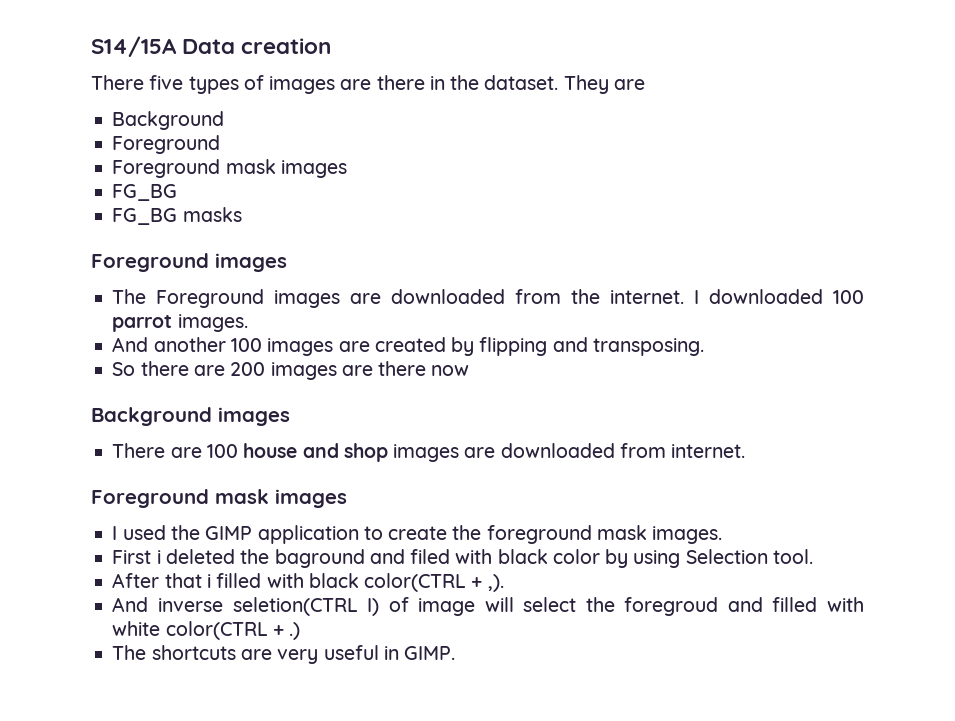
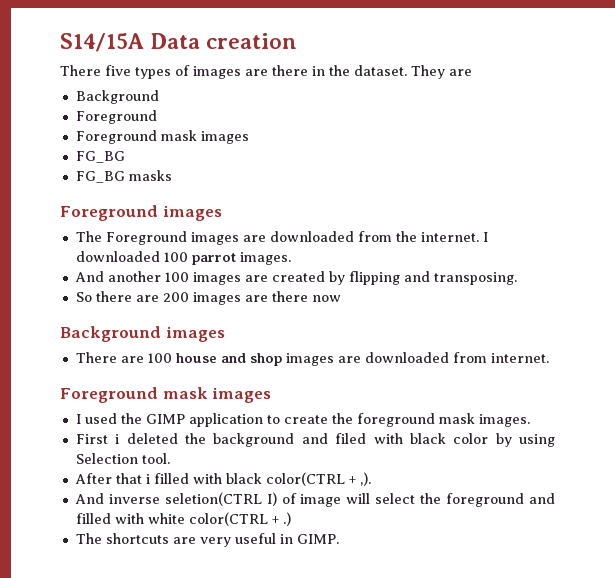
[274,549,365,568] baground -> [213,433,295,447] background
[624,597,719,616] foregroud -> [446,493,525,507] foreground

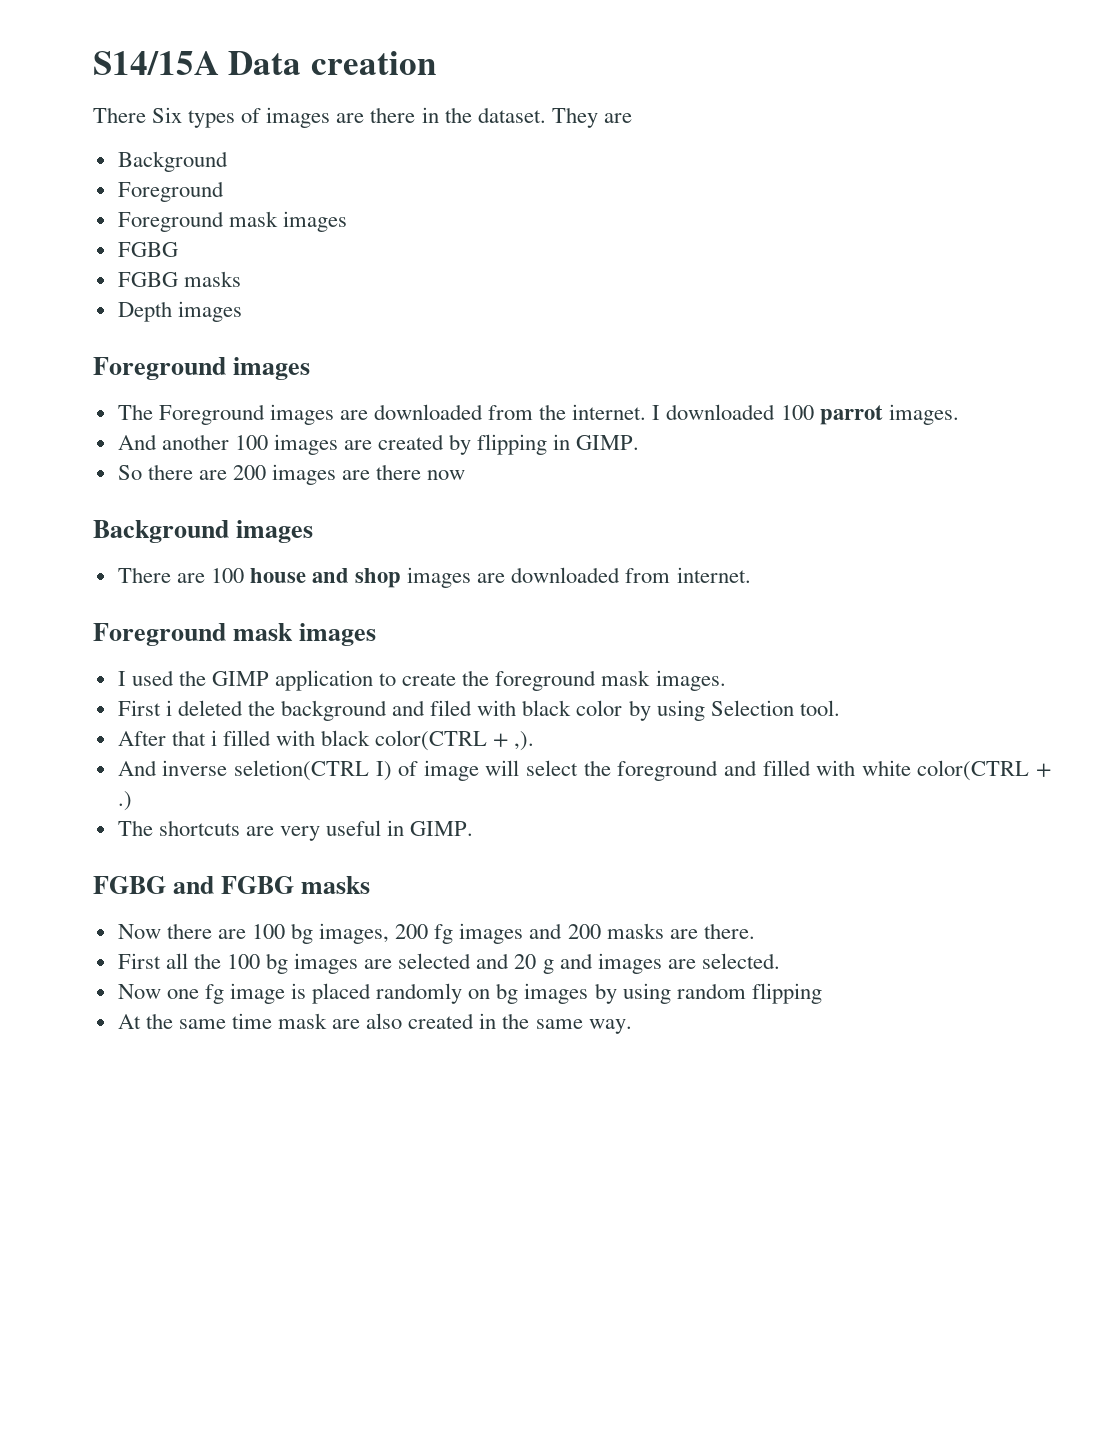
[105,65,131,76] five -> [152,107,183,123] Six
[75,151,125,163] [75,170,172,183] FG_BG // FG_BG masks -> [117,242,178,257] [117,271,241,287] [117,301,242,322] FGBG // FGBG masks // Depth images
[403,271,517,285] and transposing. -> [553,434,640,450] in GIMP.
(339, 539) none -> [93,876,371,894] [117,923,755,944] [117,953,780,974] [117,983,822,1004] [117,1013,632,1034] // FGBG and FGBG masks // Now there are 100 bg images, 200 fg images and 200 masks are there. // First all the 100 bg images are selected and 20 g and images are selected. // Now one fg image is placed randomly on bg images by using random flipping // At the same time mask are also created in the same way.

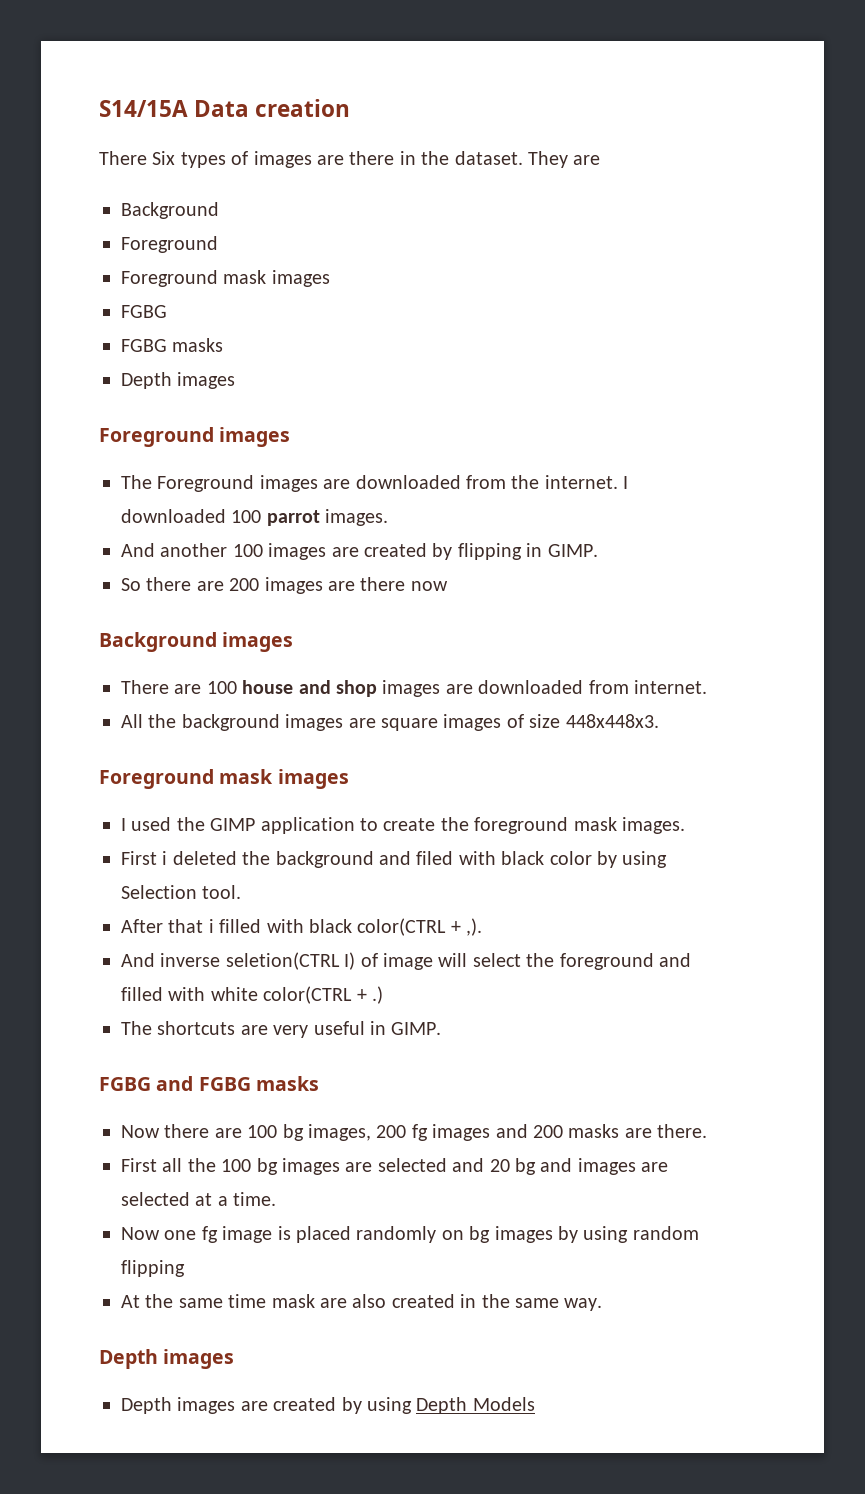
(751, 575) none -> [121,714,659,731] // All the background images are square images of size 448x448x3.
[542,959,554,974] g -> [515,1158,536,1175] bg
[701,953,780,969] selected. -> [121,1192,277,1206] selected at a time.
(632, 1026) none -> [99,1349,235,1369] [121,1397,535,1414] // Depth images // Depth images are created by using Depth Models

